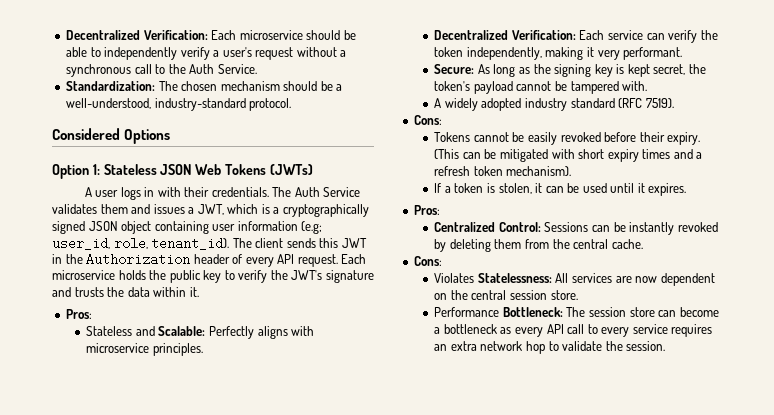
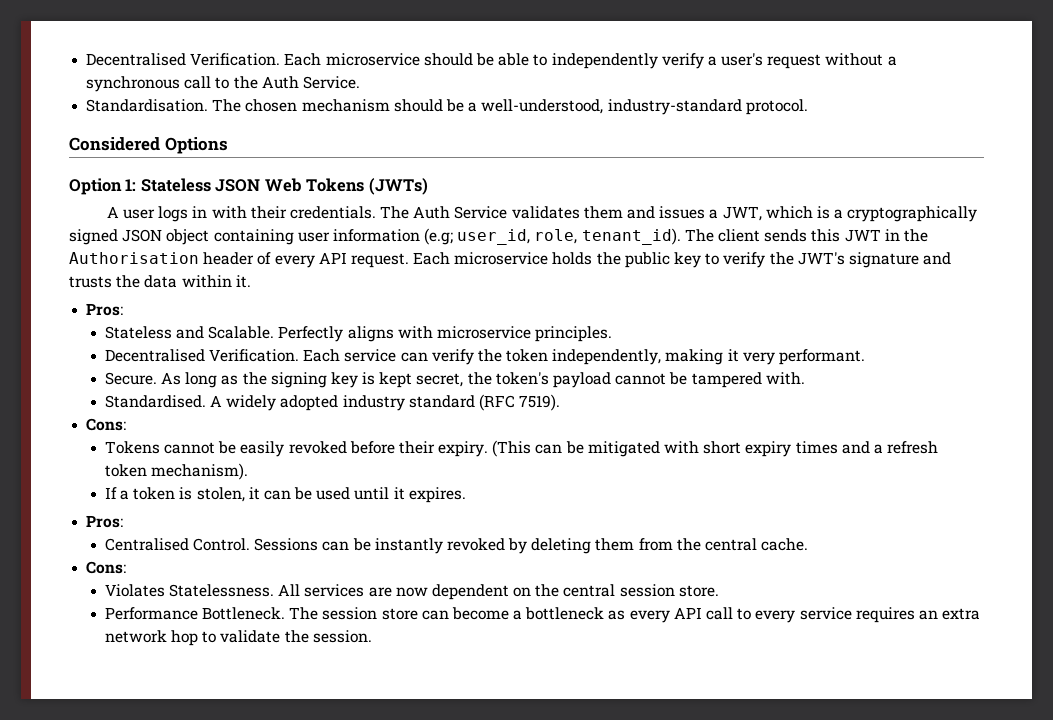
[66,30,208,40] Decentralized Verification: -> [86,53,281,66] Decentralised Verification.
[66,81,156,91] Standardization: -> [86,99,209,112] Standardisation.
[86,253,191,266] Authorization -> [69,252,199,264] Authorisation
[158,326,206,336] Scalable: -> [208,326,275,339] Scalable.
[434,30,576,40] Decentralized Verification: -> [104,349,299,362] Decentralised Verification.
[434,64,475,74] Secure: -> [104,372,157,385] Secure.
(648, 86) none -> [104,395,206,408] Standardised.
[434,222,541,232] Centralized Control: -> [104,538,250,551] Centralised Control.
[477,273,552,283] Statelessness: -> [168,584,274,597] Statelessness.
[502,307,563,317] Bottleneck: -> [201,607,285,620] Bottleneck.

